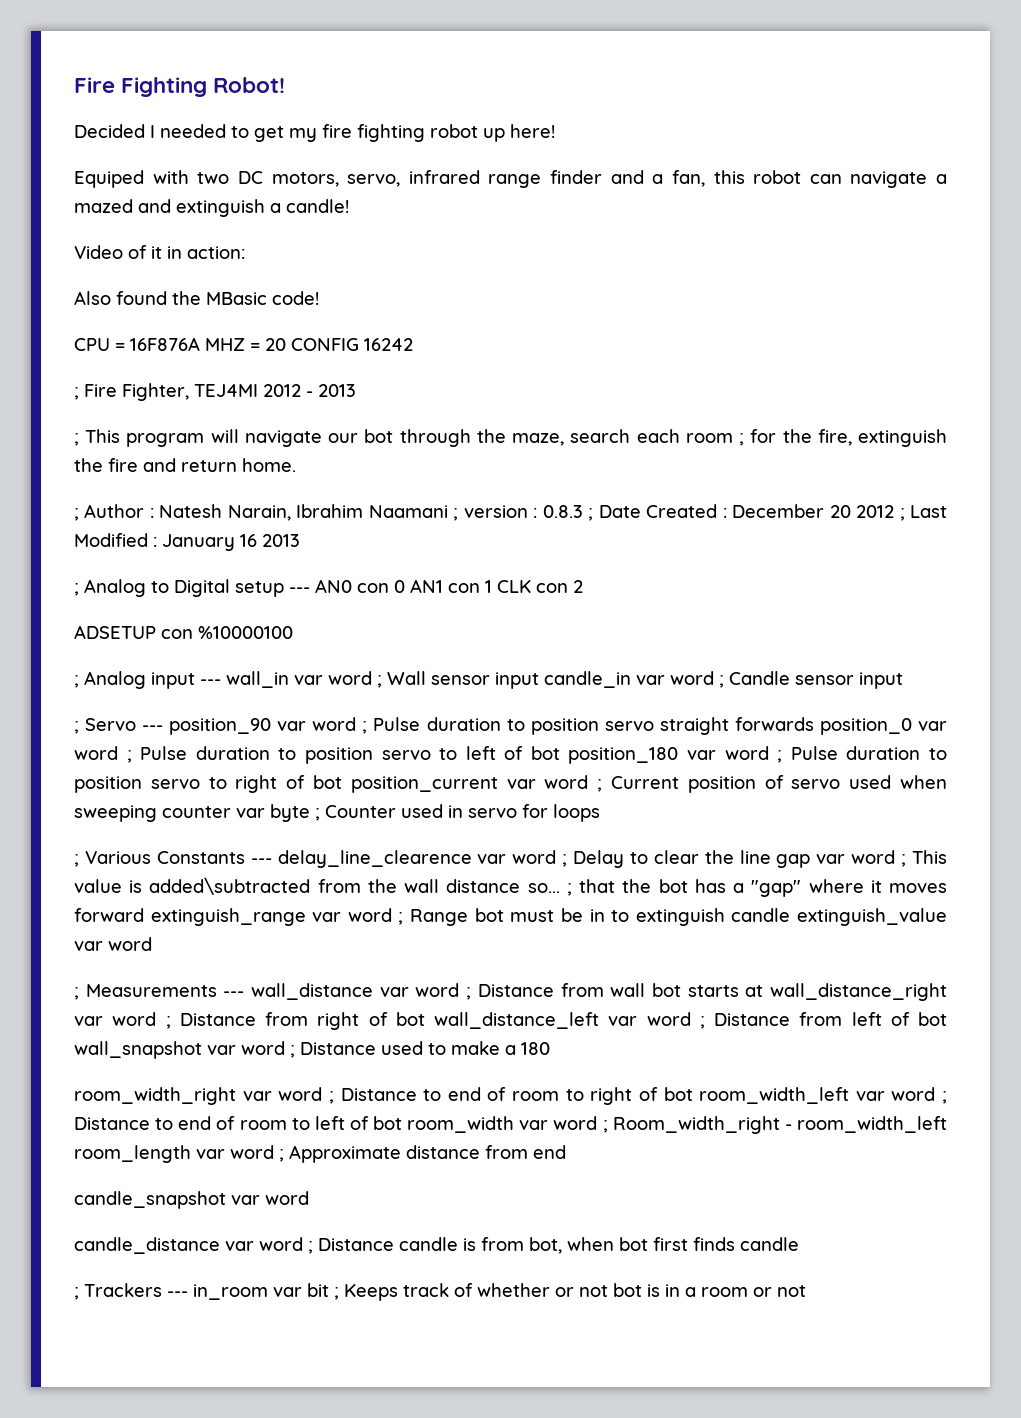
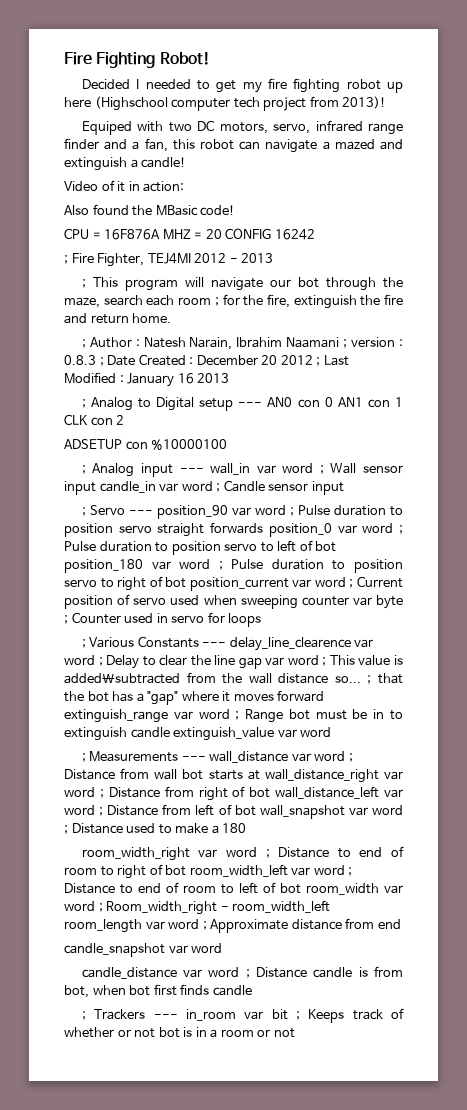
[510,124,555,138] here! -> [64,96,387,111] here (Highschool computer tech project from 2013)!

